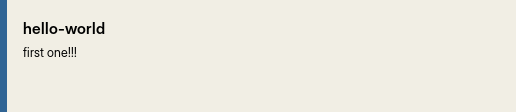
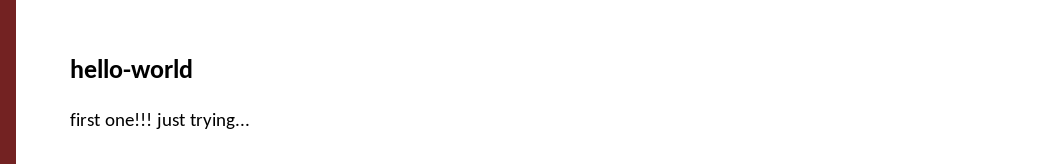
(78, 52) none -> [155,113,250,129] just trying...

